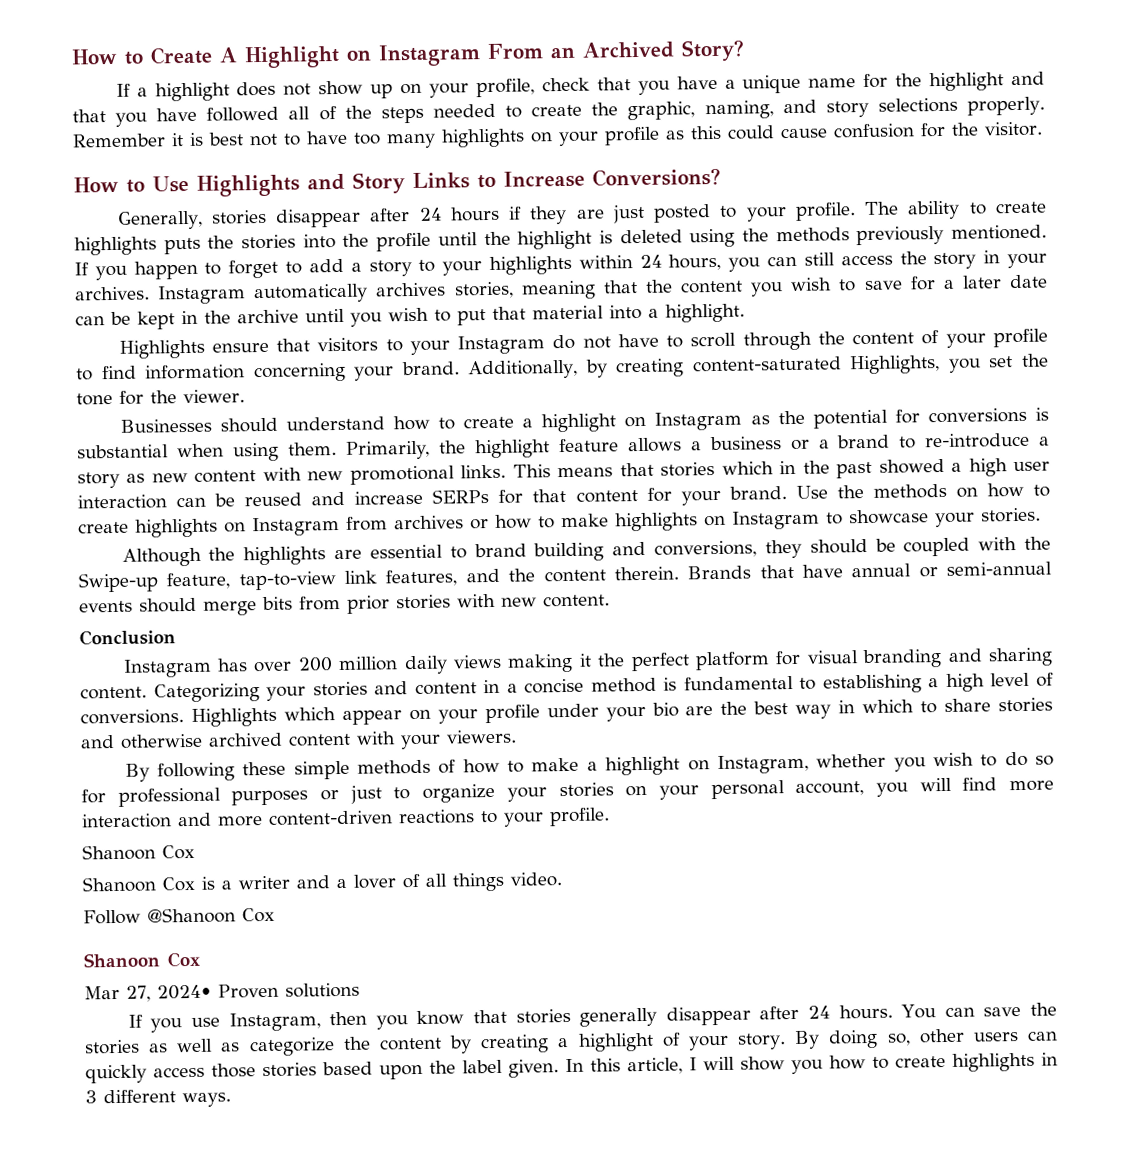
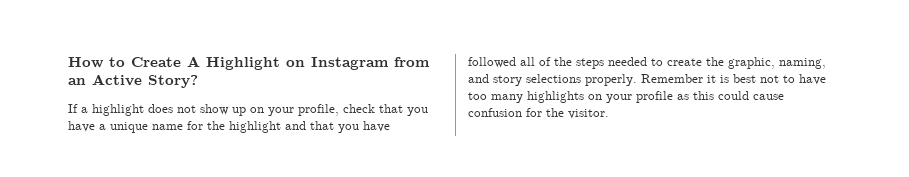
[487,41,674,59] From an Archived -> [394,57,430,67] [68,74,142,86] from an Active
[73,167,721,197] [116,200,1047,230] [74,224,1047,256] [74,250,1048,281] [74,274,1048,305] [75,303,745,330] [118,328,1048,359] [76,353,1049,383] [76,389,245,406] [119,407,1050,433] [77,432,1050,462] [77,458,1051,489] [77,482,1050,510] [78,507,1041,538] [121,536,1052,567] [78,561,1052,593] [79,593,610,616] [79,629,176,646] [122,647,1053,678] [80,672,1054,703] [80,697,1054,727] [80,729,517,750] [124,751,1054,782] [81,777,1054,807] [81,807,610,829] [82,844,195,861] [82,872,562,893] [83,907,275,925] [83,951,201,968] [84,982,360,1002] [127,1002,1057,1033] [84,1028,1058,1057] [85,1052,1058,1084] [85,1089,231,1108] // How to Use Highlights and Story Links to Increase Conversions? // Generally, stories disappear after 24 hours if they are just posted to your profile. The ability to create highlights puts the stories into the profile until the highlight is deleted using the methods previously mentioned. If you happen to forget to add a story to your highlights within 24 hours, you can still access the story in your archives. Instagram automatically archives stories, meaning that the content you wish to save for a later date can be kept in the archive until you wish to put that material into a highlight. // Highlights ensure that visitors to your Instagram do not have to scroll through the content of your profile to find information concerning your brand. Additionally, by creating content-saturated Highlights, you set the tone for the viewer. // Businesses should understand how to create a highlight on Instagram as the potential for conversions is substantial when using them. Primarily, the highlight feature allows a business or a brand to re-introduce a story as new content with new promotional links. This means that stories which in the past showed a high user interaction can be reused and increase SERPs for that content for your brand. Use the methods on how to create highlights on Instagram from archives or how to make highlights on Instagram to showcase your stories. // Although the highlights are essential to brand building and conversions, they should be coupled with the Swipe-up feature, tap-to-view link features, and the content therein. Brands that have annual or semi-annual events should merge bits from prior stories with new content. // Conclusion // Instagram has over 200 million daily views making it the perfect platform for visual branding and sharing content. Categorizing your stories and content in a concise method is fundamental to establishing a high level of conversions. Highlights which appear on your profile under your bio are the best way in which to share stories and otherwise archived content with your viewers. // By following these simple methods of how to make a highlight on Instagram, whether you wish to do so for professional purposes or just to organize your stories on your personal account, you will find more interaction and more content-driven reactions to your profile. // Shanoon Cox // Shanoon Cox is a writer and a lover of all things video. // Follow @Shanoon Cox // Shanoon Cox // Mar 27, 2024• Proven solutions // If you use Instagram, then you know that stories generally disappear after 24 hours. You can save the stories as well as categorize the content by creating a highlight of your story. By doing so, other users can quickly access those stories based upon the label given. In this article, I will show you how to create highlights in 3 different ways. -> (609, 114) none

